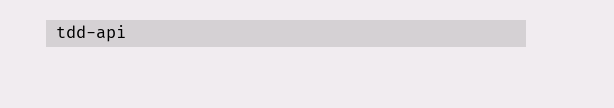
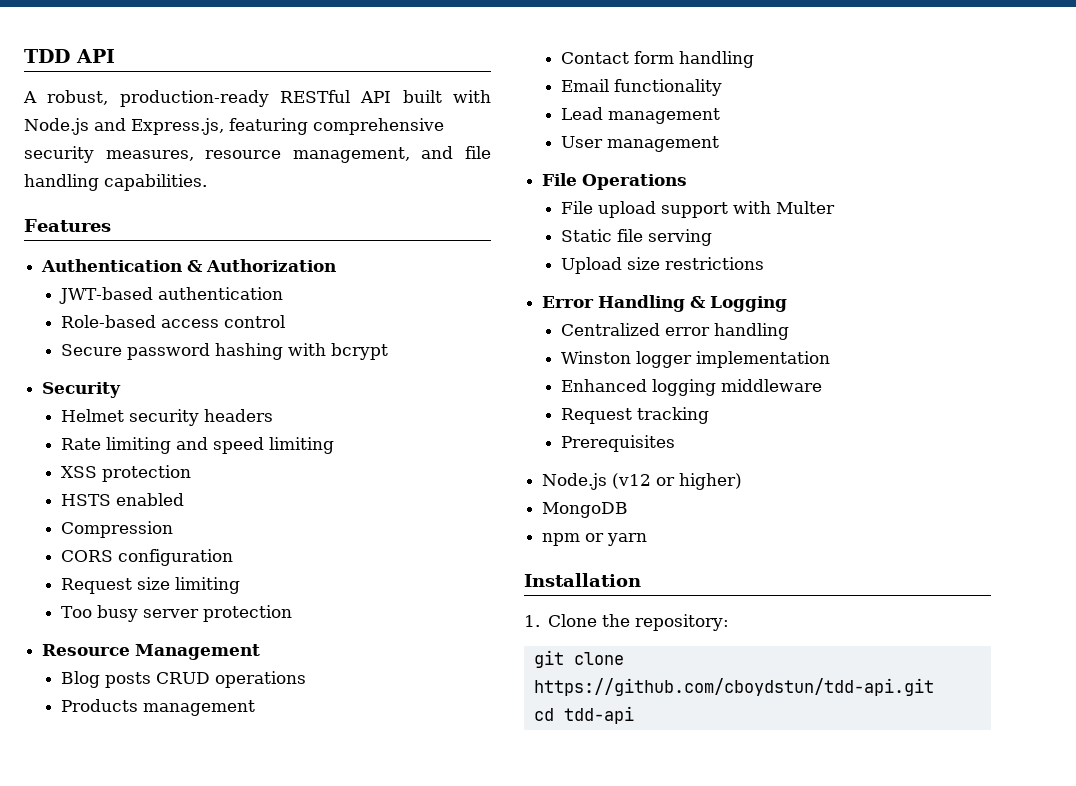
(55, 33) none -> [24,49,115,63] [23,90,491,107] [24,118,444,135] [24,146,492,163] [24,174,207,191] [24,219,111,232] [41,259,337,272] [59,287,284,304] [61,315,286,328] [61,343,389,360] [42,382,122,398] [61,409,274,426] [61,437,335,454] [61,465,192,482] [61,493,185,506] [61,521,174,538] [61,549,234,566] [61,577,241,594] [61,605,293,622] [42,644,261,660] [61,671,307,688] [61,699,256,716] [561,51,755,68] [561,79,723,96] [561,107,721,124] [561,136,720,152] [542,173,688,190] [561,201,836,218] [561,229,713,246] [561,257,765,274] [542,295,788,312] [561,323,790,340] [561,351,831,368] [561,379,823,396] [561,407,710,424] [561,435,676,452] [542,473,743,490] [542,502,629,518] [542,533,648,546] [524,573,641,587] [524,614,730,631] [533,650,624,668] [533,678,934,696] [533,708,554,721] TDD API // A robust, production-ready RESTful API built with Node.js and Express.js, featuring comprehensive security measures, resource management, and file handling capabilities. // Features // Authentication & Authorization // JWT-based authentication // Role-based access control // Secure password hashing with bcrypt // Security // Helmet security headers // Rate limiting and speed limiting // XSS protection // HSTS enabled // Compression // CORS configuration // Request size limiting // Too busy server protection // Resource Management // Blog posts CRUD operations // Products management // Contact form handling // Email functionality // Lead management // User management // File Operations // File upload support with Multer // Static file serving // Upload size restrictions // Error Handling & Logging // Centralized error handling // Winston logger implementation // Enhanced logging middleware // Request tracking // Prerequisites // Node.js (v12 or higher) // MongoDB // npm or yarn // Installation // 1. Clone the repository: // git clone https://github.com/cboydstun/tdd-api.git // cd

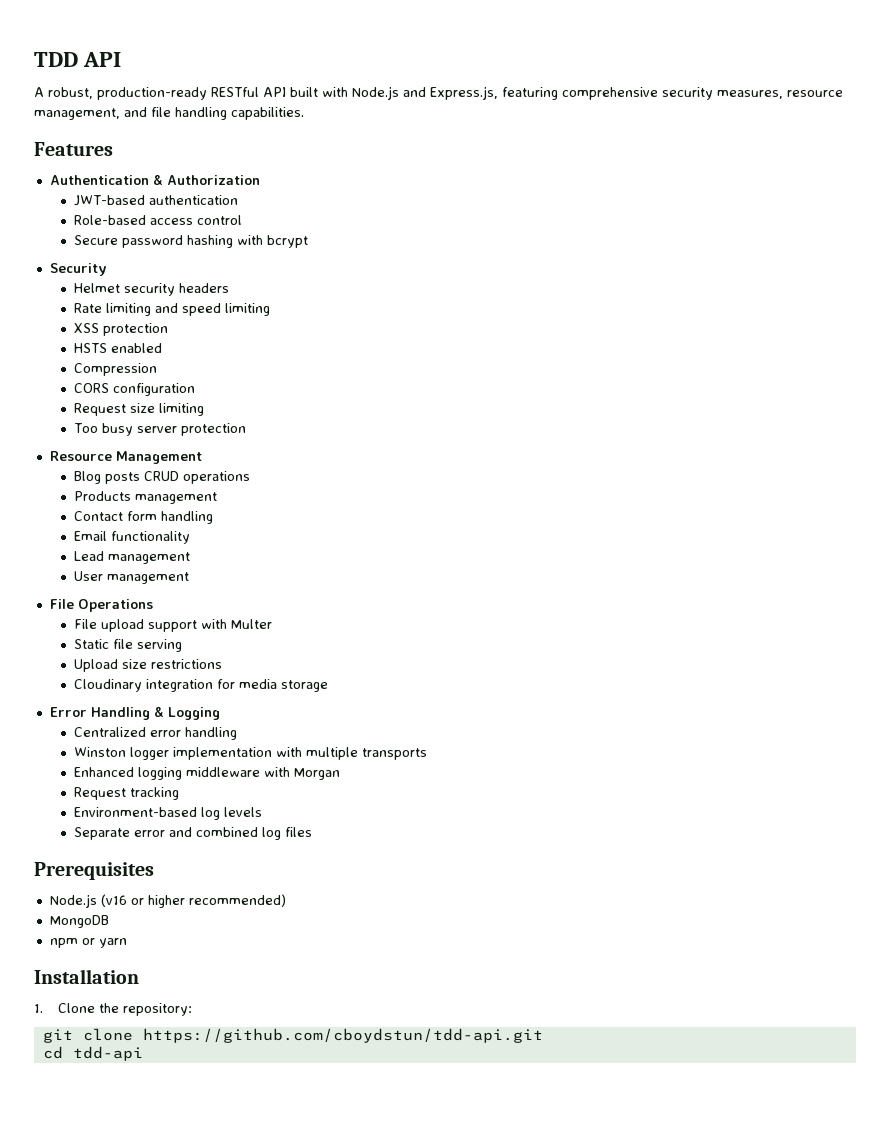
(765, 263) none -> [74,679,329,692] // Cloudinary integration for media storage
(831, 359) none -> [276,747,428,760] with multiple transports
(823, 385) none -> [264,767,341,780] with Morgan
[561,435,676,452] [542,473,743,490] Prerequisites // Node.js (v12 or higher) -> [74,807,263,820] [74,827,313,840] [34,862,154,880] [49,894,286,908] Environment-based log levels // Separate error and combined log files // Prerequisites // Node.js (v16 or higher recommended)

